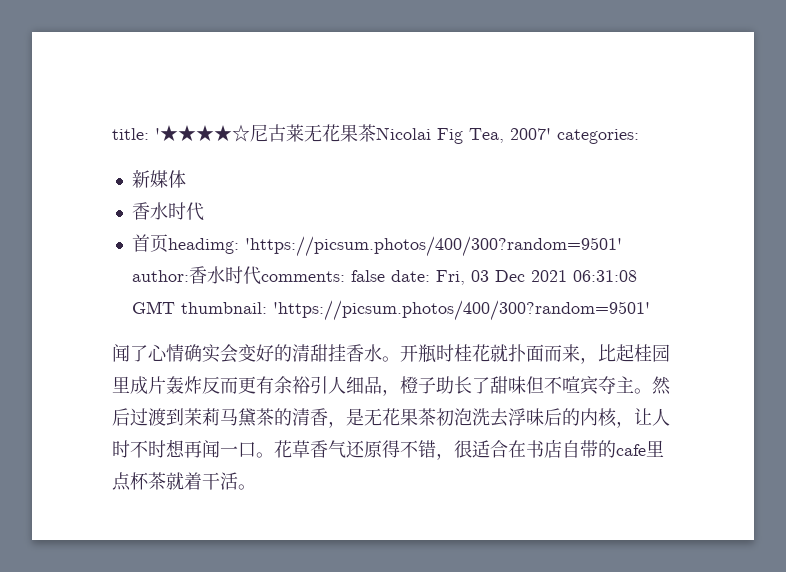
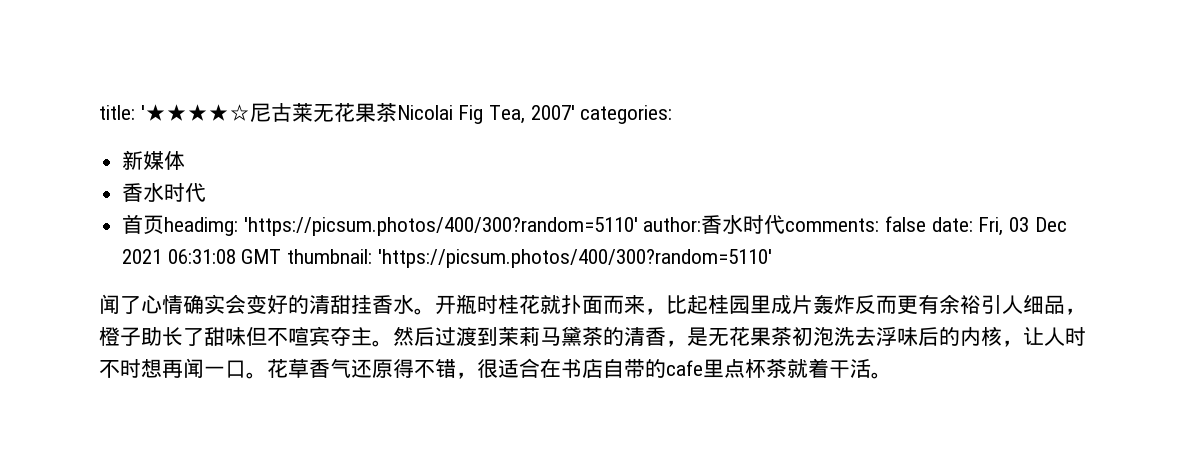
[244,236,622,257] 'https://picsum.photos/400/300?random=9501' -> [243,217,638,236] 'https://picsum.photos/400/300?random=5110'
[272,300,650,321] 'https://picsum.photos/400/300?random=9501' -> [377,249,772,268] 'https://picsum.photos/400/300?random=5110'

